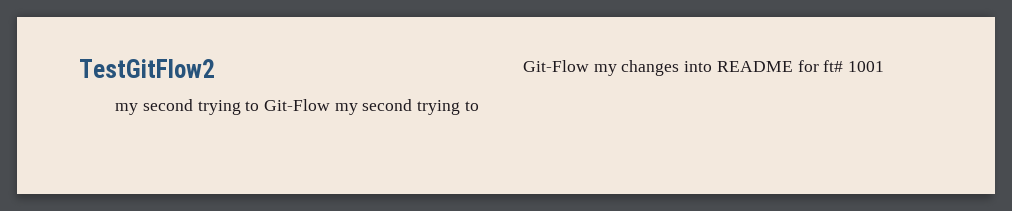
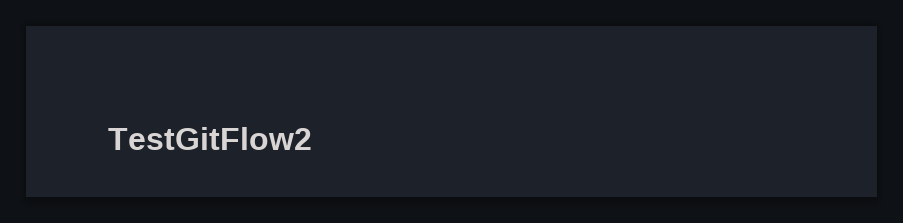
[115,99,479,115] [523,60,885,76] // my second trying to Git-Flow my second trying to Git-Flow my changes into README for ft# 1001 -> (312, 138) none

